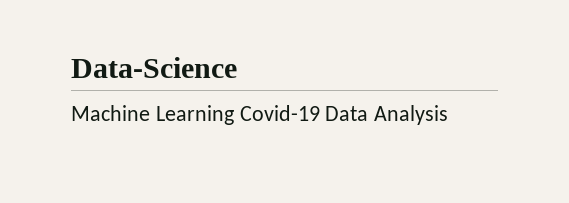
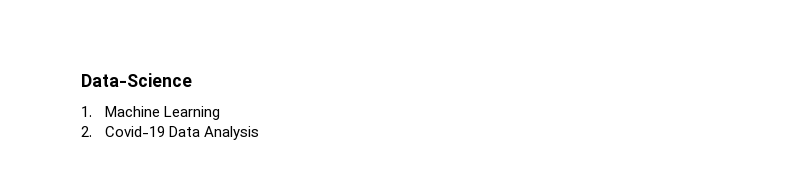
(237, 67) none -> [81,106,92,117] 1.
(234, 115) none -> [81,126,92,137] // 2.

